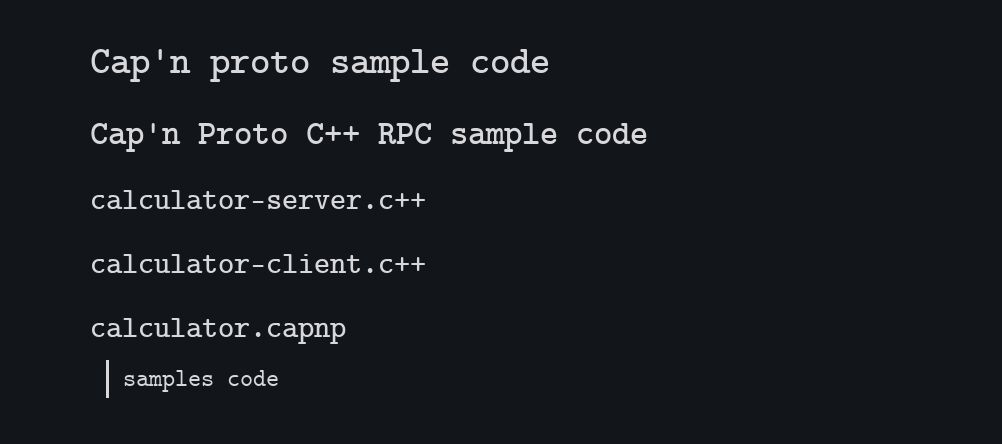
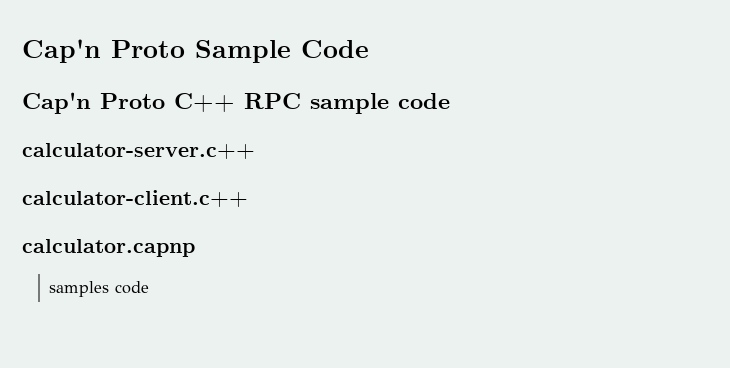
[90,49,550,82] Cap'n proto sample code -> [22,39,369,63] Cap'n Proto Sample Code

